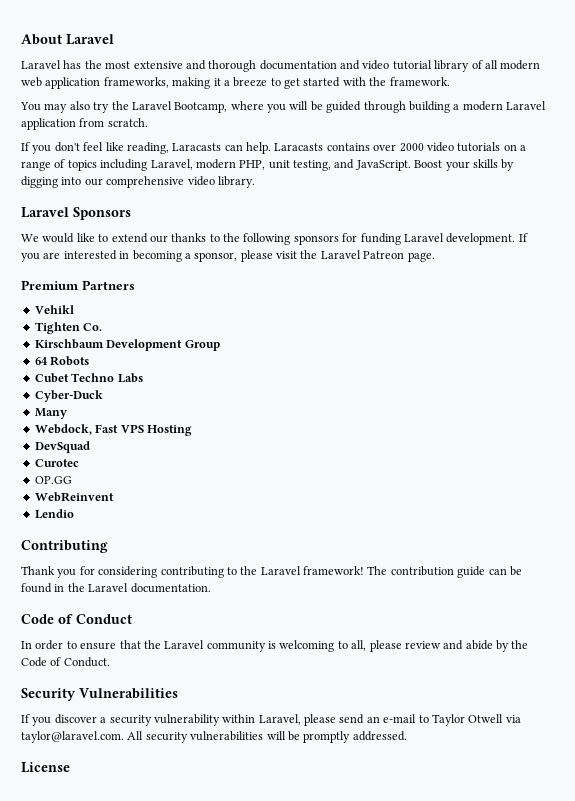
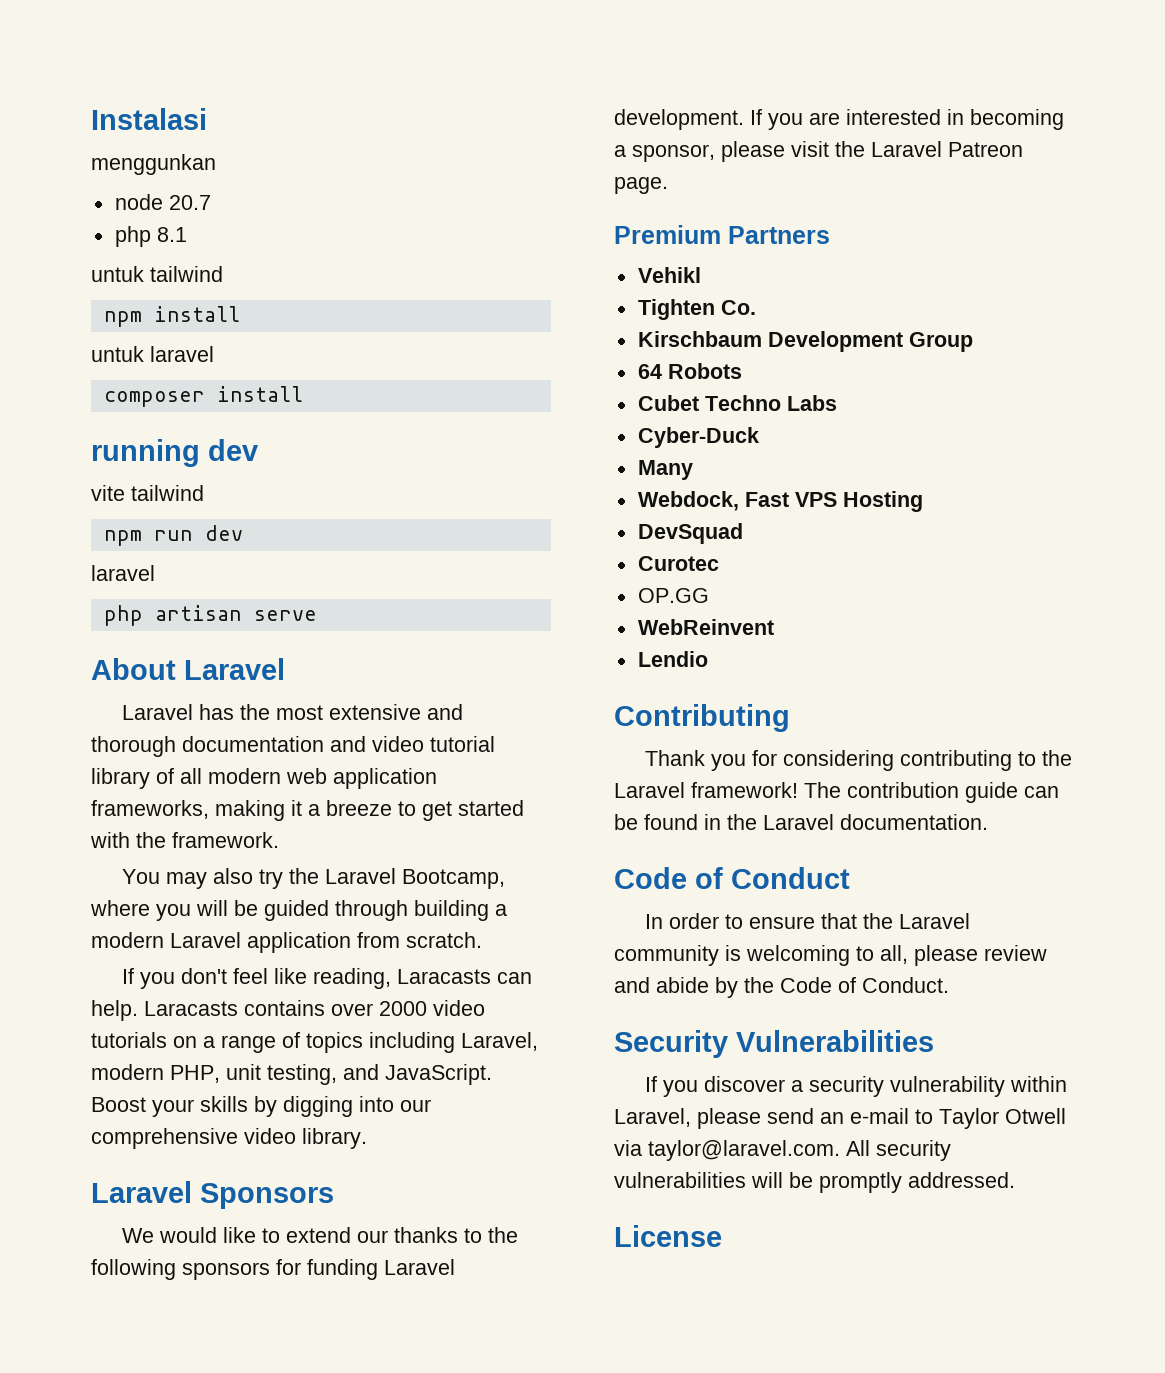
(21, 39) none -> [91,108,207,130] [91,154,216,175] [114,194,211,210] [114,226,187,247] [91,266,223,282] [103,306,240,327] [91,346,214,362] [103,386,303,407] [91,439,258,467] [91,485,204,501] [103,525,243,546] [91,565,155,581] [103,605,317,626] Instalasi // menggunkan // node 20.7 // php 8.1 // untuk tailwind // npm install // untuk laravel // composer install // running dev // vite tailwind // npm run dev // laravel // php artisan serve //

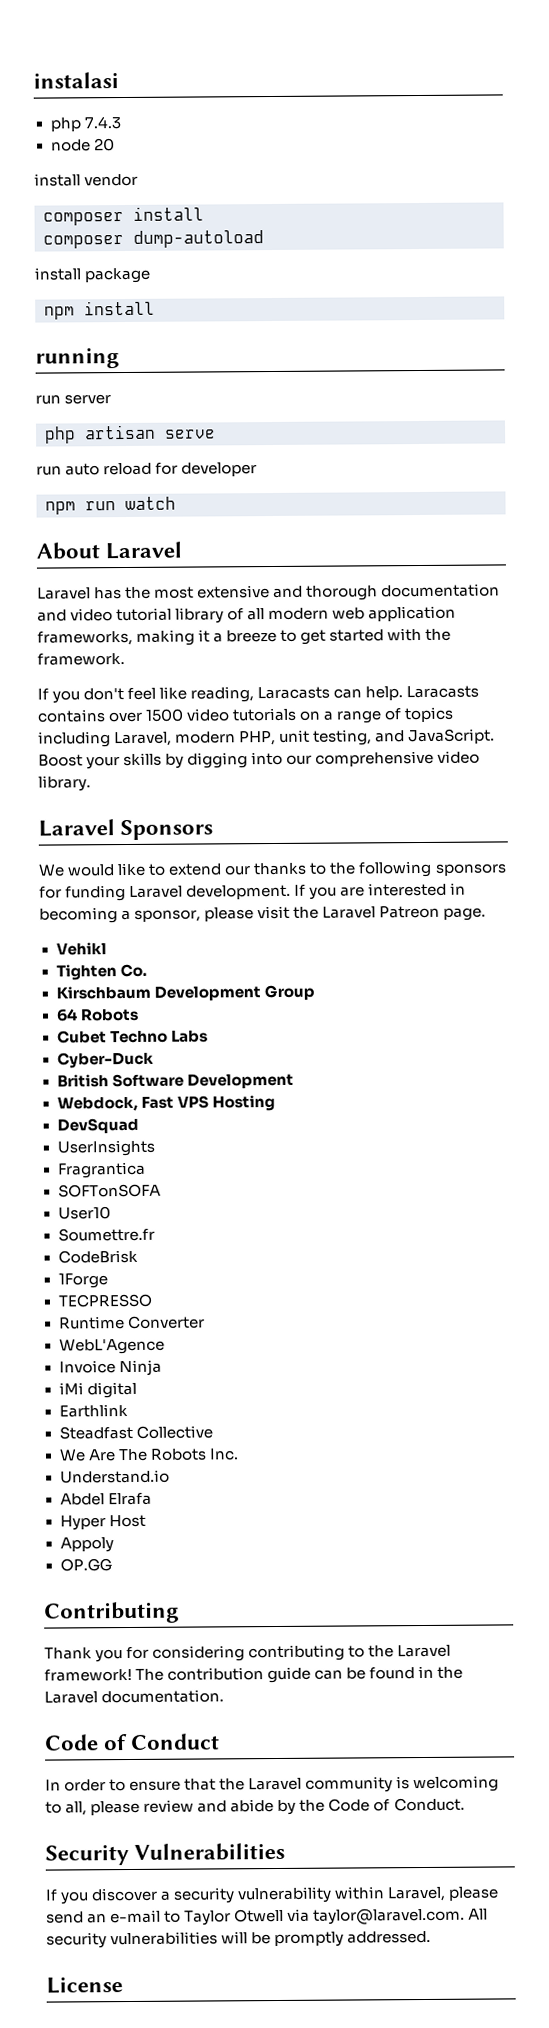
[91,108,207,130] [91,154,216,175] [114,194,211,210] [114,226,187,247] [91,266,223,282] [103,306,240,327] [91,346,214,362] [103,386,303,407] [91,439,258,467] [91,485,204,501] [103,525,243,546] [91,565,155,581] [103,605,317,626] Instalasi // menggunkan // node 20.7 // php 8.1 // untuk tailwind // npm install // untuk laravel // composer install // running dev // vite tailwind // npm run dev // laravel // php artisan serve -> [33,72,119,89] [49,116,121,132] [50,138,115,152] [34,173,139,187] [43,206,204,226] [43,230,264,249] [34,267,152,284] [44,300,155,320] [35,347,120,369] [35,394,112,405] [44,424,216,444] [36,462,258,477] [45,496,176,515] instalasi // php 7.4.3 // node 20 // install vendor // composer install // composer dump-autoload // install package // npm install // running // run server // php artisan serve // run auto reload for developer // npm run watch
[122,868,506,889] [90,900,507,921] [91,932,482,953] // You may also try the Laravel Bootcamp, where you will be guided through building a modern Laravel application from scratch. -> (125, 659) none
[379,1001,427,1016] 2000 -> [145,708,185,722] 1500
[614,225,830,244] // Premium Partners -> (487, 914) none
[637,460,693,480] Many -> [56,1072,294,1089] British Software Development
[637,556,719,571] Curotec -> [56,1139,155,1157] [57,1161,146,1179] [57,1183,161,1198] [57,1206,111,1220] [57,1227,155,1242] [57,1249,138,1264] [57,1273,108,1289] [57,1293,152,1308] [58,1315,205,1330] [58,1338,165,1355] [58,1359,162,1377] [58,1381,137,1399] [58,1404,128,1418] [58,1425,213,1440] [58,1448,239,1462] [59,1469,170,1484] [59,1492,152,1506] [59,1514,146,1531] [59,1537,114,1553] UserInsights // Fragrantica // SOFTonSOFA // User10 // Soumettre.fr // CodeBrisk // 1Forge // TECPRESSO // Runtime Converter // WebL'Agence // Invoice Ninja // iMi digital // Earthlink // Steadfast Collective // We Are The Robots Inc. // Understand.io // Abdel Elrafa // Hyper Host // Appoly
[637,619,774,635] [637,651,708,667] // WebReinvent // Lendio -> (112, 1565) none

